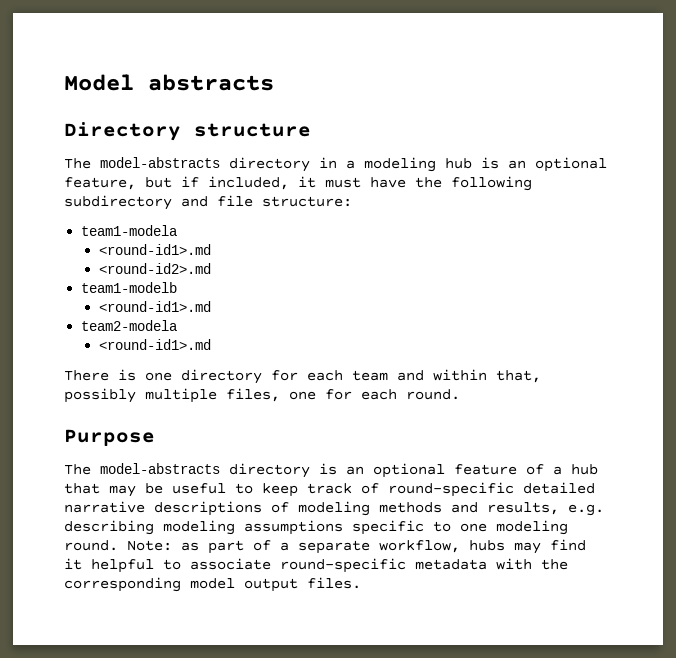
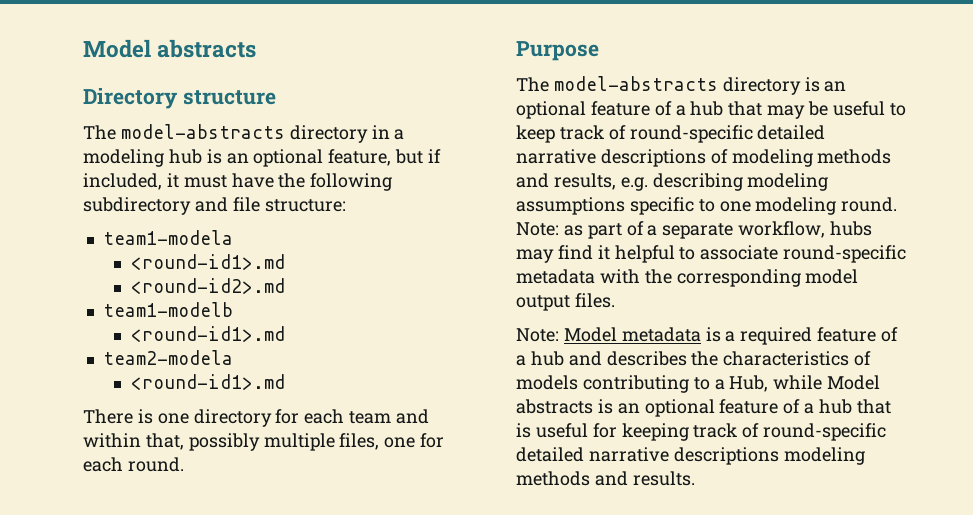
(361, 583) none -> [516,327,899,345] [516,351,872,366] [516,375,881,393] [516,399,891,417] [516,423,887,441] [516,447,865,465] [516,471,695,486] // Note: Model metadata is a required feature of a hub and describes the characteristics of models contributing to a Hub, while Model abstracts is an optional feature of a hub that is useful for keeping track of round-specific detailed narrative descriptions modeling methods and results.

